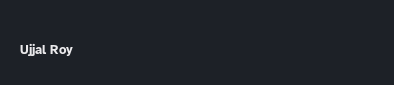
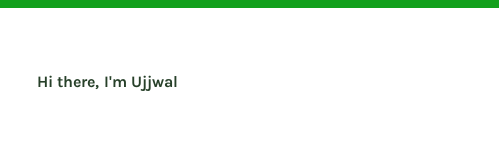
[20,43,73,56] Ujjal Roy -> [37,75,178,92] Hi there, I'm Ujjwal

